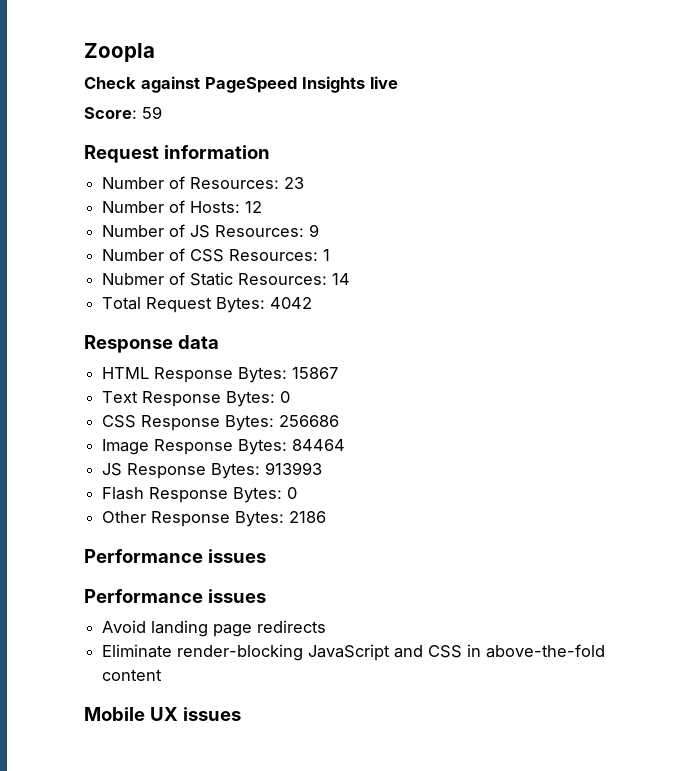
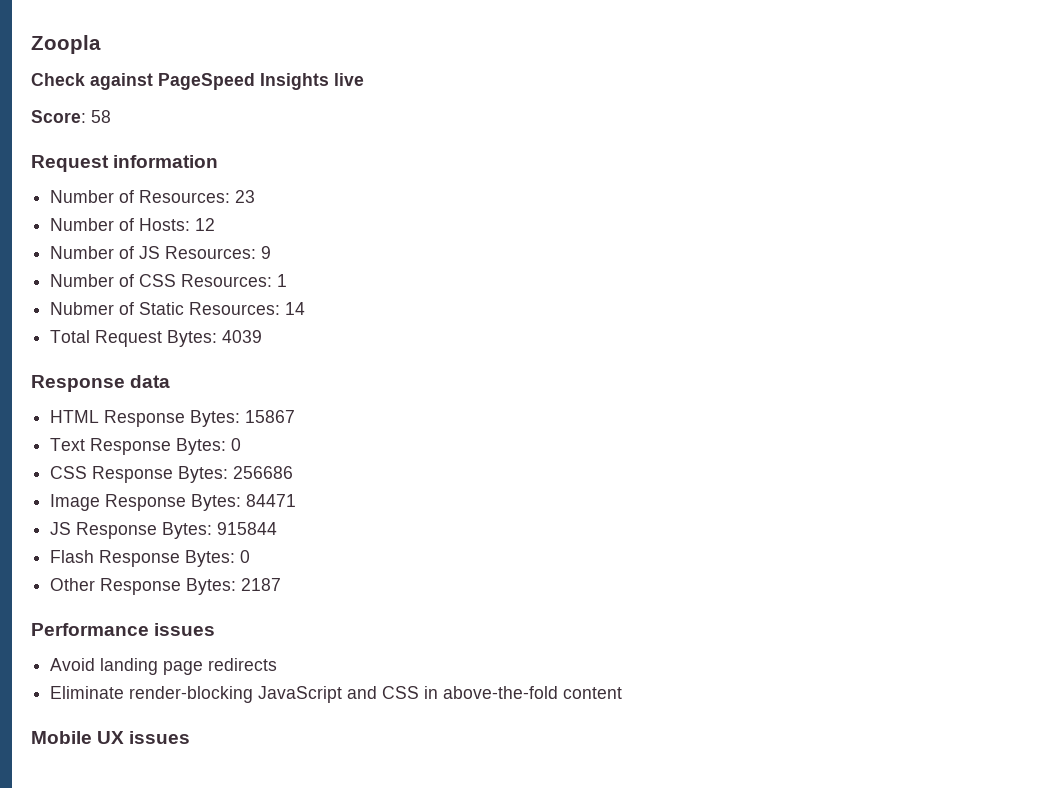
[142,106,162,119] 59 -> [91,110,111,123] 58
[270,297,313,309] 4042 -> [222,330,263,343] 4039
[292,439,346,451] 84464 -> [246,494,297,507] 84471
[265,462,323,475] 913993 -> [217,522,278,535] 915844
[289,511,327,523] [84,549,266,563] 2186 // Performance issues -> [241,578,282,591] 2187

